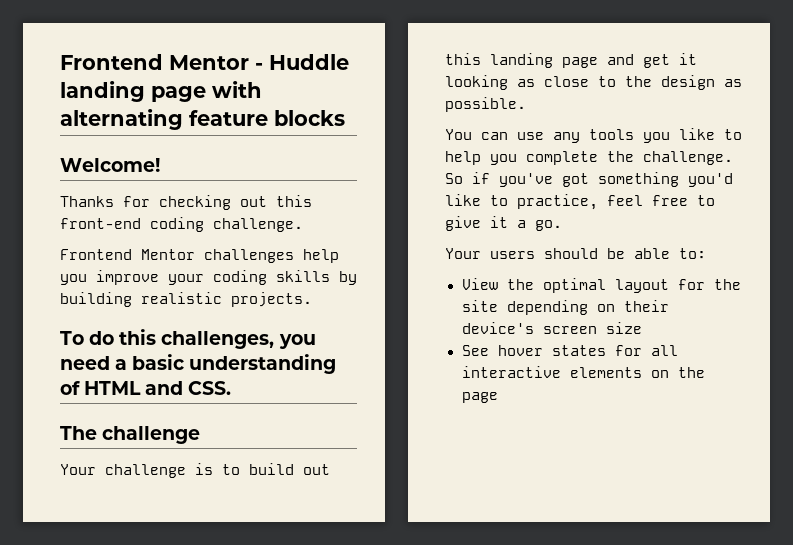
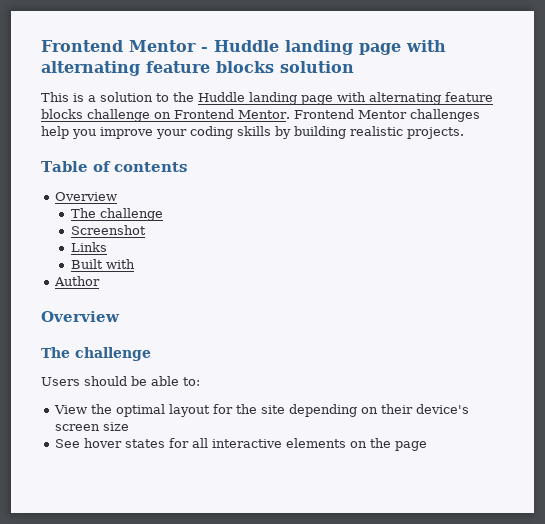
[60,158,160,172] [60,195,312,210] [60,217,303,232] // Welcome! // Thanks for checking out this front-end coding challenge. // -> [280,61,354,73] [41,92,493,105] [41,109,290,122] solution // This is a solution to the Huddle landing page with alternating feature blocks challenge on Frontend Mentor.
[60,329,316,349] [60,354,337,374] [60,381,232,395] [60,426,201,444] [60,463,330,478] [445,53,697,68] [445,75,742,90] [445,97,526,112] [445,128,742,143] [445,151,733,165] [445,172,733,187] [445,194,715,210] [445,216,562,231] [445,248,535,259] To do this challenges, you need a basic understanding of HTML and CSS. // The challenge // Your challenge is to build out this landing page and get it looking as close to the design as possible. // You can use any tools you like to help you complete the challenge. So if you've got something you'd like to practice, feel free to give it a go. // Your users -> [41,161,187,172] [54,192,117,201] [70,208,163,221] [70,225,146,235] [70,242,107,252] [70,259,135,269] [53,276,100,286] [41,311,120,322] [41,347,151,361] [41,377,80,386] Table of contents // Overview // The challenge // Screenshot // Links // Built with // Author // Overview // The challenge // Users

